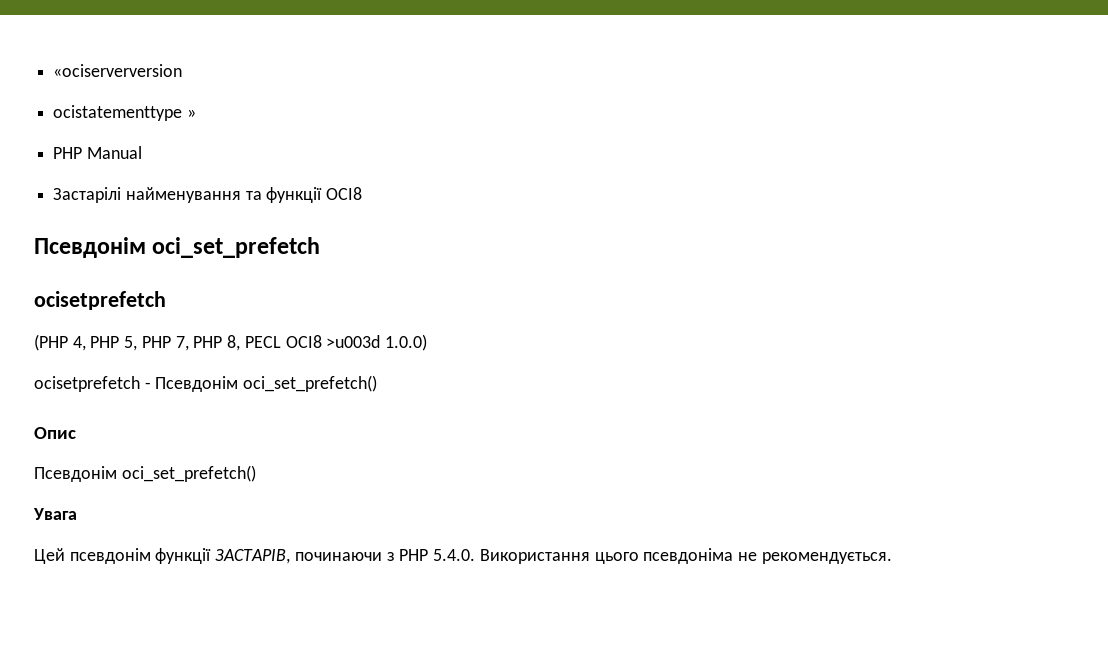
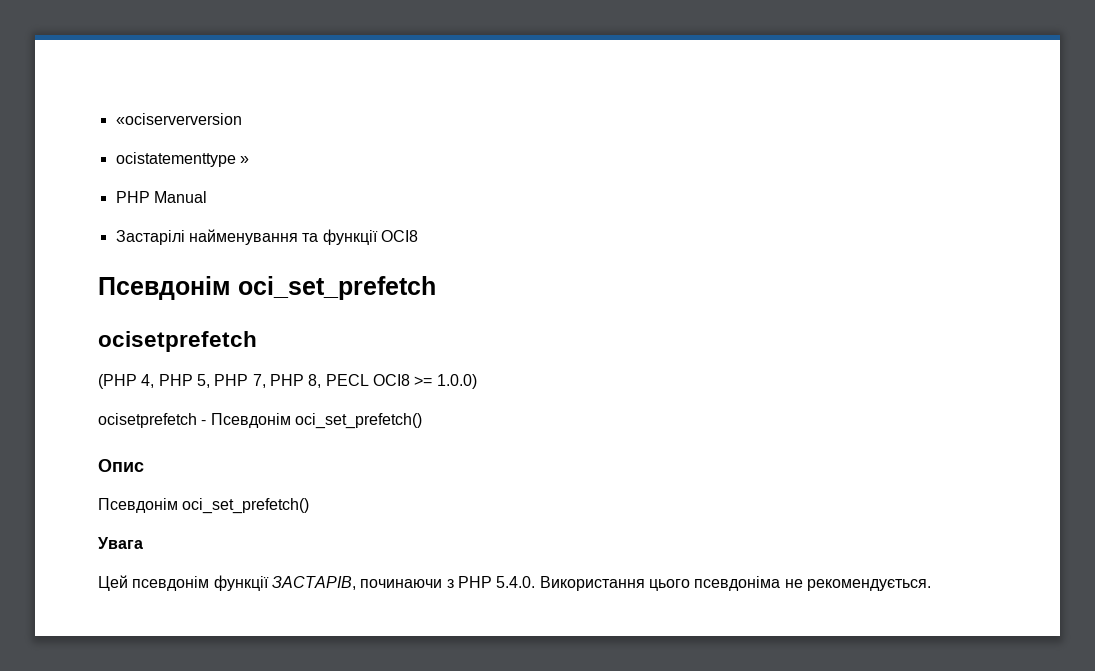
[326,335,381,348] >u003d -> [414,376,433,386] >=

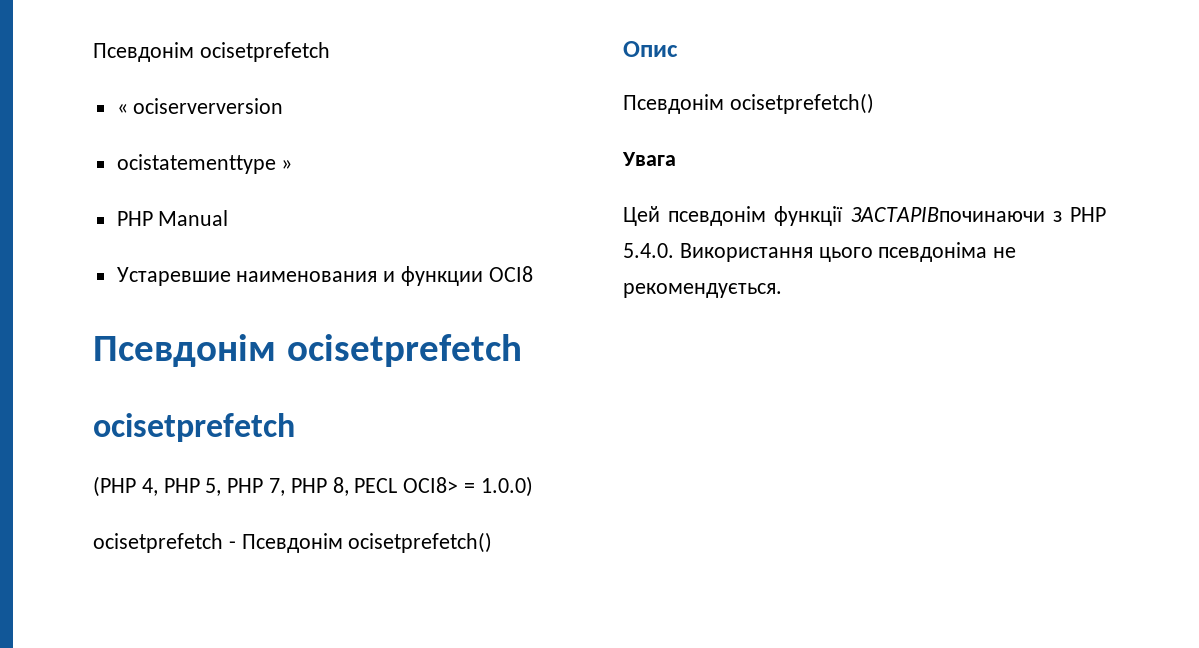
[115,113,242,125] «ociserverversion -> [93,42,330,62] [116,98,284,114] Псевдонім ocisetprefetch // « ociserverversion
[115,229,378,245] Застарілі найменування та функції -> [116,266,484,286] Устаревшие наименования и функции
[238,276,436,300] oci_set_prefetch -> [286,334,522,367] ocisetprefetch
[372,374,433,386] OCI8 >= -> [403,477,476,493] OCI8> =
[294,413,422,429] oci_set_prefetch() -> [348,532,493,553] ocisetprefetch()
[182,498,310,514] oci_set_prefetch() -> [729,93,874,114] ocisetprefetch()
[271,576,443,590] ЗАСТАРІВ, починаючи -> [850,207,1045,222] ЗАСТАРІВпочинаючи

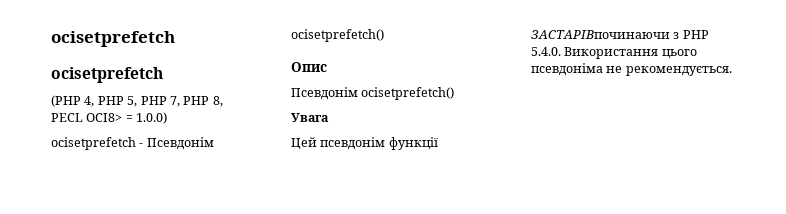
[93,42,330,62] [116,98,284,114] [116,154,293,174] [116,210,229,226] [116,266,533,286] [93,334,276,367] Псевдонім ocisetprefetch // « ociserverversion // ocistatementtype » // PHP Manual // Устаревшие наименования и функции OCI8 // Псевдонім -> (51, 39) none

